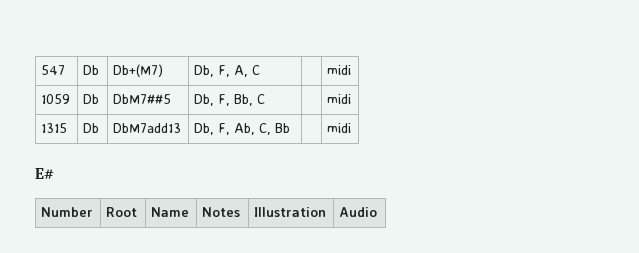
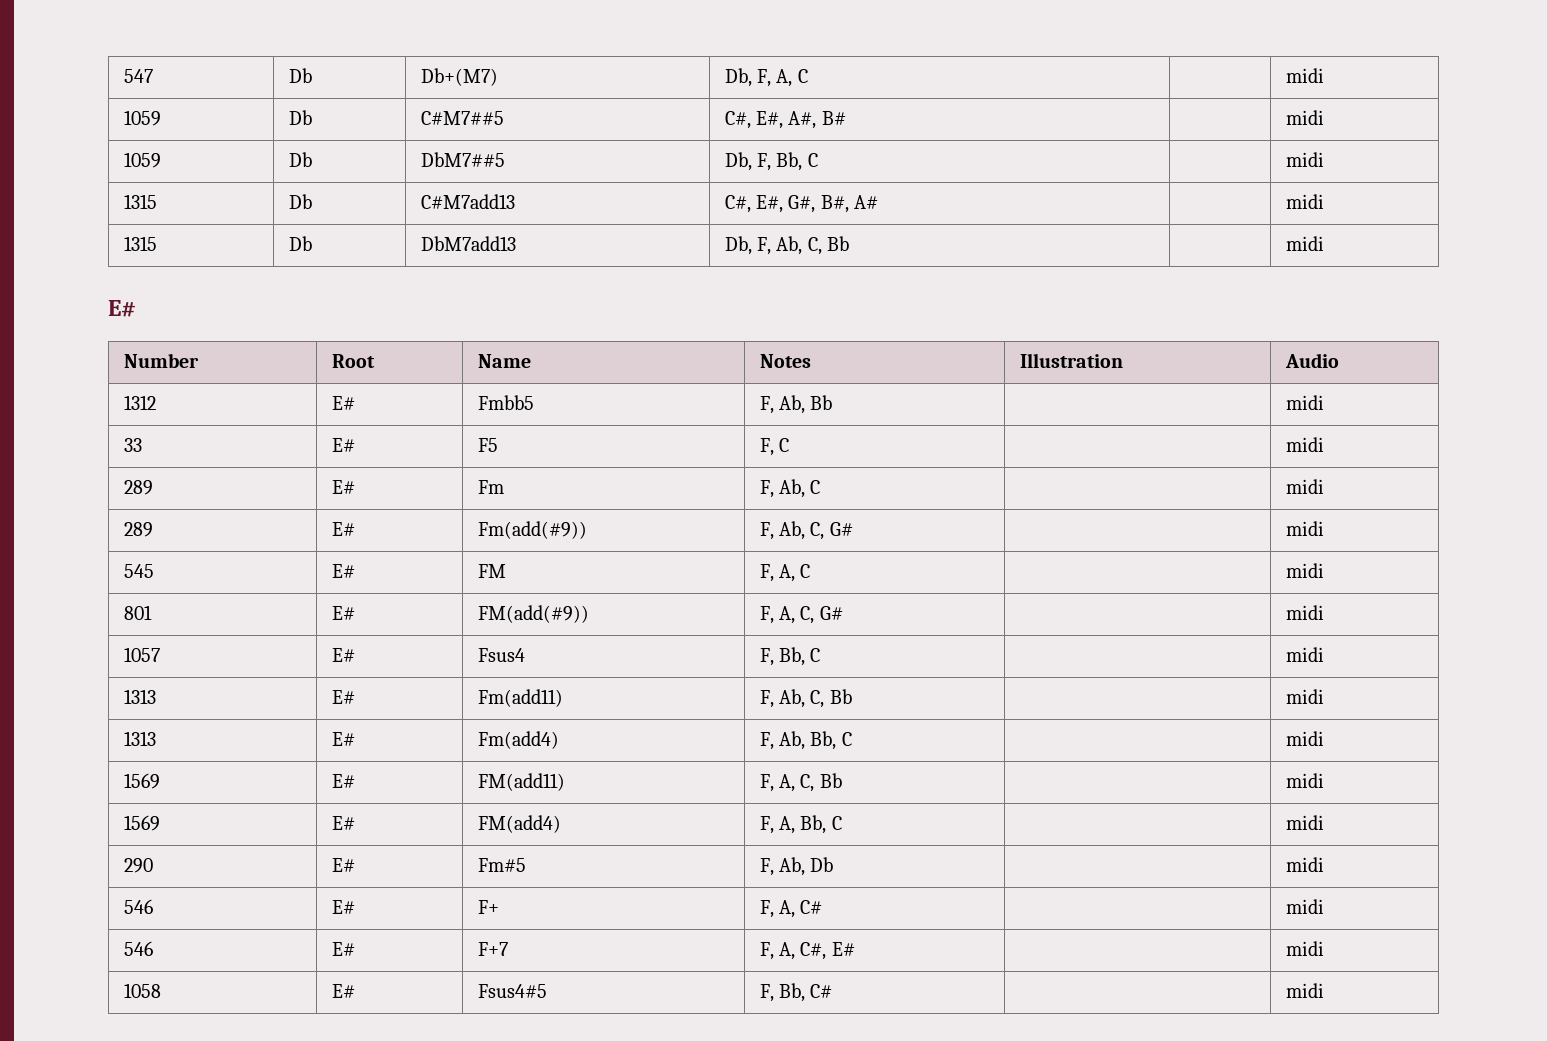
(352, 70) none -> [123,110,161,126] [288,110,312,125] [420,111,504,125] [724,111,846,129] [1285,110,1324,125] // 1059 | Db | C#M7##5 | C#, E#, A#, B# | | midi
(352, 99) none -> [123,194,157,209] [288,194,312,209] [420,194,515,209] [724,195,879,213] [1285,194,1324,209] // 1315 | Db | C#M7add13 | C#, E#, G#, B#, A# | | midi
(378, 212) none -> [123,395,156,410] [331,396,355,410] [477,395,534,410] [759,395,833,414] [1285,395,1324,410] [123,438,142,452] [331,438,355,452] [477,438,498,452] [759,438,790,456] [1285,437,1324,452] [123,480,153,495] [331,480,355,494] [477,480,504,494] [759,479,821,498] [1285,479,1324,494] [123,522,153,537] [331,522,355,536] [477,521,587,539] [759,521,853,540] [1285,521,1324,536] [123,564,154,578] [331,564,355,578] [477,564,506,578] [759,564,811,582] [1285,563,1324,578] [123,605,152,620] [331,606,355,620] [477,605,589,623] [759,606,843,624] [1285,605,1324,620] [123,647,160,662] [331,648,355,662] [477,648,525,662] [759,647,821,666] [1285,647,1324,662] [123,689,156,704] [331,690,355,704] [477,689,563,707] [759,689,852,708] [1285,689,1324,704] [123,731,156,746] [331,732,355,746] [477,731,559,749] [759,731,852,750] [1285,731,1324,746] [123,773,160,789] [331,774,355,788] [477,773,565,791] [759,773,842,792] [1285,773,1324,788] [123,815,160,831] [331,816,355,830] [477,815,561,833] [759,815,842,834] [1285,815,1324,830] [123,858,153,873] [331,858,355,872] [477,858,526,872] [759,857,834,876] [1285,857,1324,872] [123,899,153,914] [331,900,355,914] [477,900,499,914] [759,900,823,918] [1285,899,1324,914] [123,941,153,956] [331,942,355,956] [477,942,508,956] [759,942,855,960] [1285,941,1324,956] [123,983,161,998] [331,984,355,998] [477,984,547,998] [759,983,833,1002] [1285,983,1324,998] // 1312 | E# | Fmbb5 | F, Ab, Bb | | midi // 33 | E# | F5 | F, C | | midi // 289 | E# | Fm | F, Ab, C | | midi // 289 | E# | Fm(add(#9)) | F, Ab, C, G# | | midi // 545 | E# | FM | F, A, C | | midi // 801 | E# | FM(add(#9)) | F, A, C, G# | | midi // 1057 | E# | Fsus4 | F, Bb, C | | midi // 1313 | E# | Fm(add11) | F, Ab, C, Bb | | midi // 1313 | E# | Fm(add4) | F, Ab, Bb, C | | midi // 1569 | E# | FM(add11) | F, A, C, Bb | | midi // 1569 | E# | FM(add4) | F, A, Bb, C | | midi // 290 | E# | Fm#5 | F, Ab, Db | | midi // 546 | E# | F+ | F, A, C# | | midi // 546 | E# | F+7 | F, A, C#, E# | | midi // 1058 | E# | Fsus4#5 | F, Bb, C# | | midi

